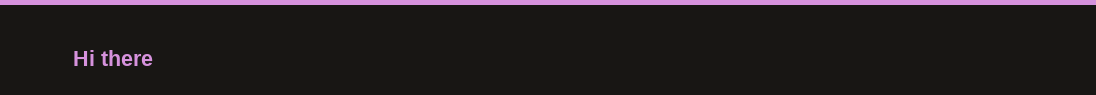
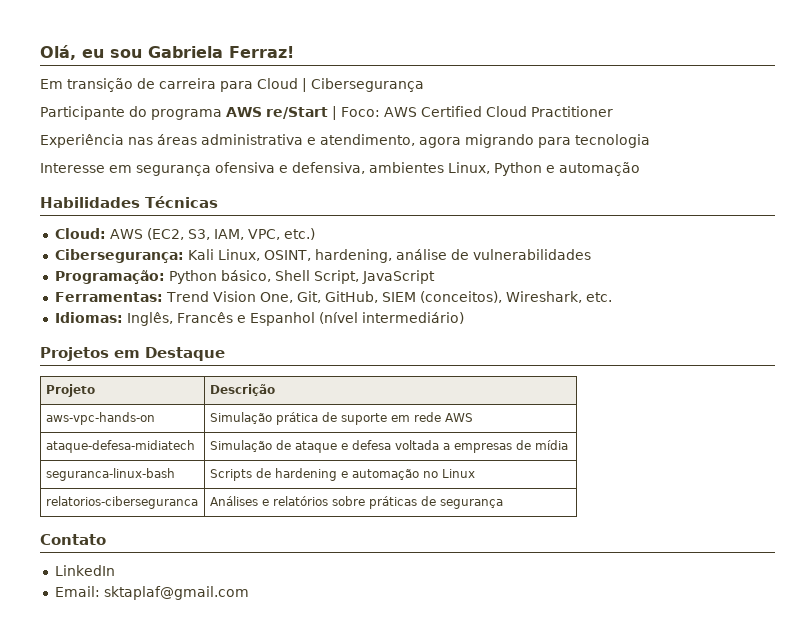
[73,50,153,66] Hi there -> [40,45,294,60] [40,78,424,92] [40,106,613,120] [40,134,650,148] [40,162,640,176] [40,196,218,208] [54,228,315,240] [54,249,591,263] [54,270,435,284] [54,291,612,303] [54,312,464,326] [40,347,225,361] [45,384,95,397] [209,384,275,396] [45,412,155,425] [209,412,473,425] [45,440,195,453] [209,440,568,453] [45,468,175,481] [209,468,475,481] [45,496,198,509] [209,496,503,509] [40,534,106,545] [54,565,115,576] [54,586,249,600] Olá, eu sou Gabriela Ferraz! // Em transição de carreira para Cloud | Cibersegurança // Participante do programa AWS re/Start | Foco: AWS Certified Cloud Practitioner // Experiência nas áreas administrativa e atendimento, agora migrando para tecnologia // Interesse em segurança ofensiva e defensiva, ambientes Linux, Python e automação // Habilidades Técnicas // Cloud: AWS (EC2, S3, IAM, VPC, etc.) // Cibersegurança: Kali Linux, OSINT, hardening, análise de vulnerabilidades // Programação: Python básico, Shell Script, JavaScript // Ferramentas: Trend Vision One, Git, GitHub, SIEM (conceitos), Wireshark, etc. // Idiomas: Inglês, Francês e Espanhol (nível intermediário) // Projetos em Destaque // Projeto | Descrição // aws-vpc-hands-on | Simulação prática de suporte em rede AWS // ataque-defesa-midiatech | Simulação de ataque e defesa voltada a empresas de mídia // seguranca-linux-bash | Scripts de hardening e automação no Linux // relatorios-ciberseguranca | Análises e relatórios sobre práticas de segurança // Contato // LinkedIn // Email: sktaplaf@gmail.com

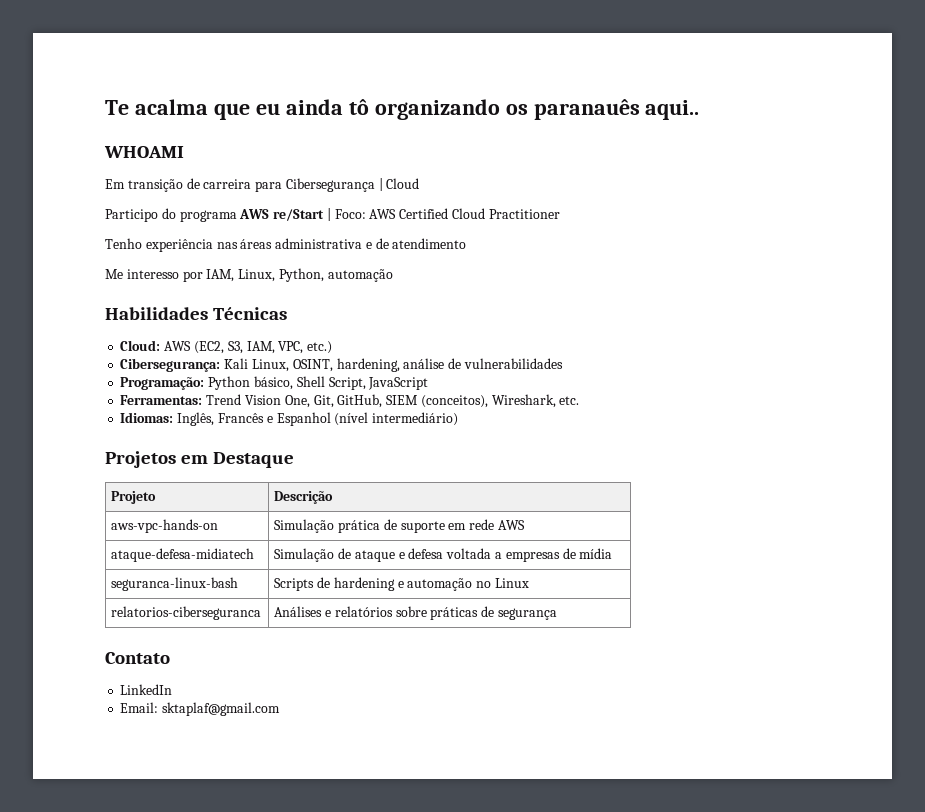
[40,45,294,60] Olá, eu sou Gabriela Ferraz! -> [105,99,700,120] [104,146,184,158] Te acalma que eu ainda tô organizando os paranauês aqui.. // WHOAMI
[257,78,424,92] [40,106,125,120] Cloud | Cibersegurança // Participante -> [285,178,420,192] [105,209,158,222] Cibersegurança | Cloud // Participo
[40,134,124,148] Experiência -> [105,238,213,252] Tenho experiência
[320,134,650,148] [40,162,555,176] atendimento, agora migrando para tecnologia // Interesse em segurança ofensiva e defensiva, ambientes Linux, Python e -> [375,238,467,249] [105,268,324,282] de atendimento // Me interesso por IAM, Linux, Python,

